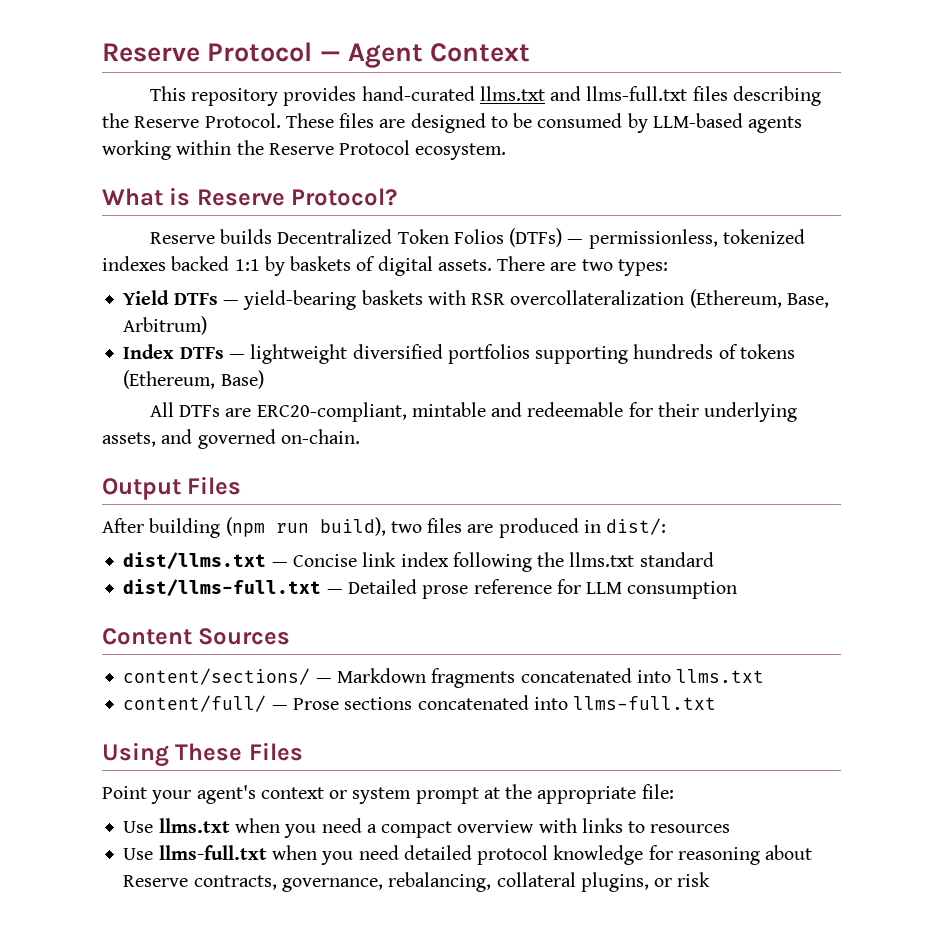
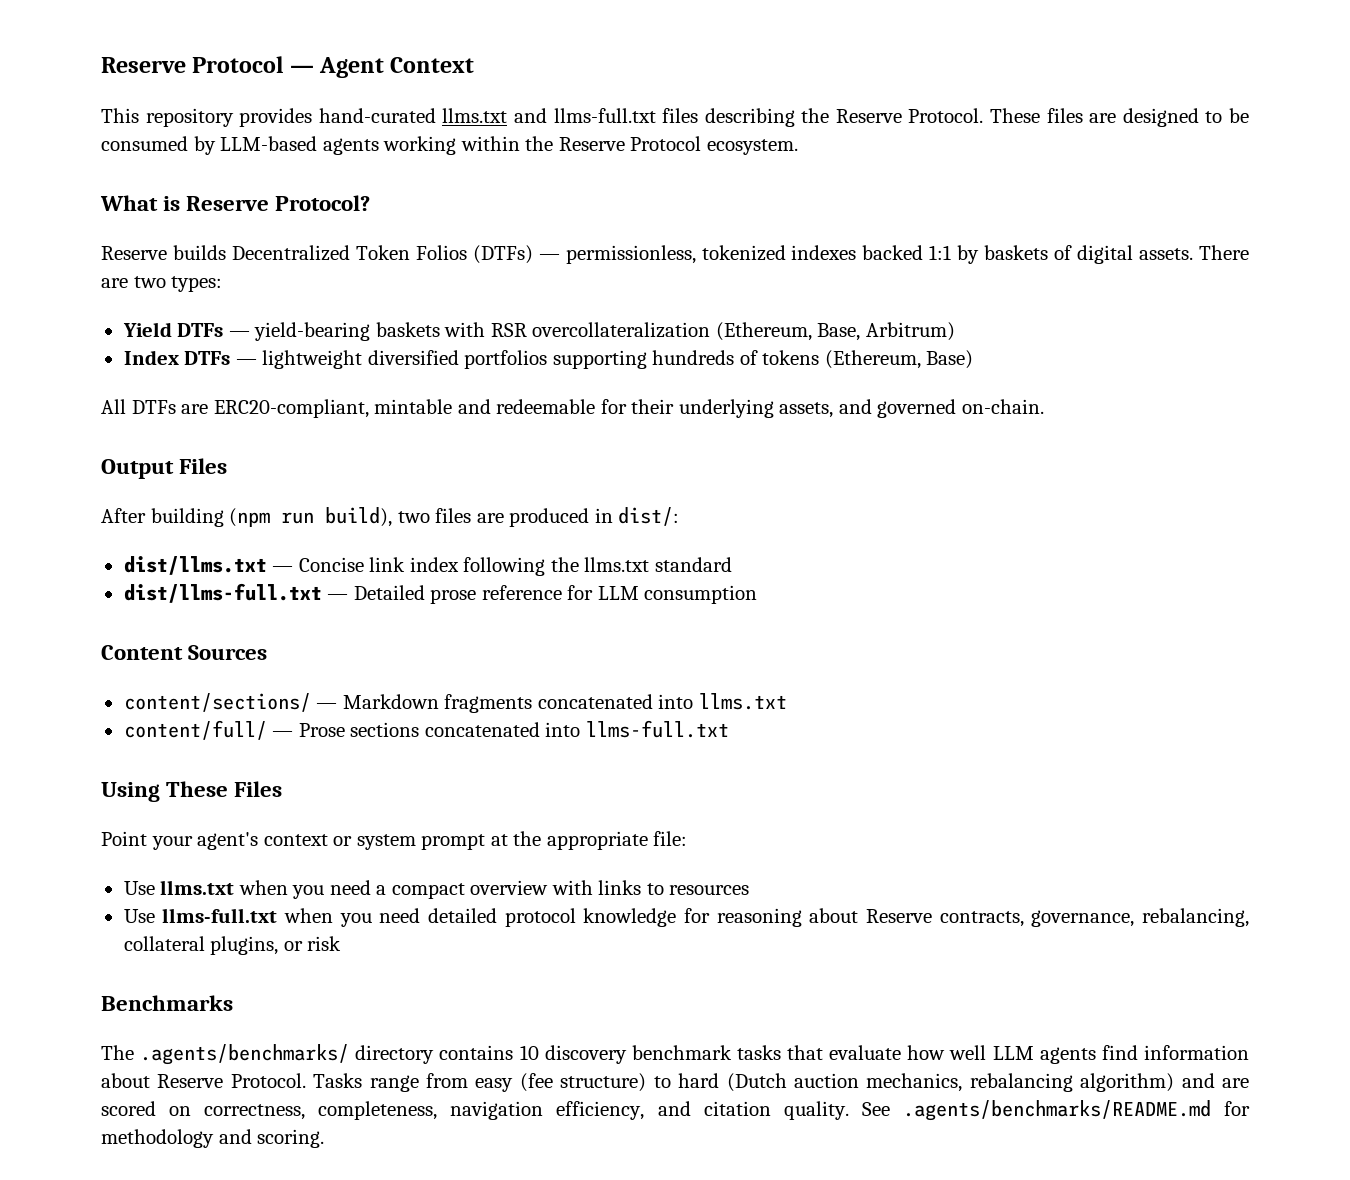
(711, 879) none -> [101,995,233,1011] [101,1044,1249,1065] [101,1073,1249,1092] [101,1100,1250,1121] [101,1129,325,1148] // Benchmarks // The .agents/benchmarks/ directory contains 10 discovery benchmark tasks that evaluate how well LLM agents find information about Reserve Protocol. Tasks range from easy (fee structure) to hard (Dutch auction mechanics, rebalancing algorithm) and are scored on correctness, completeness, navigation efficiency, and citation quality. See .agents/benchmarks/README.md for methodology and scoring.

